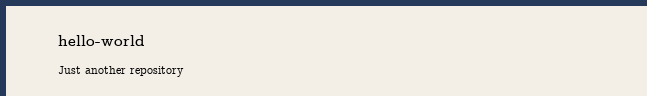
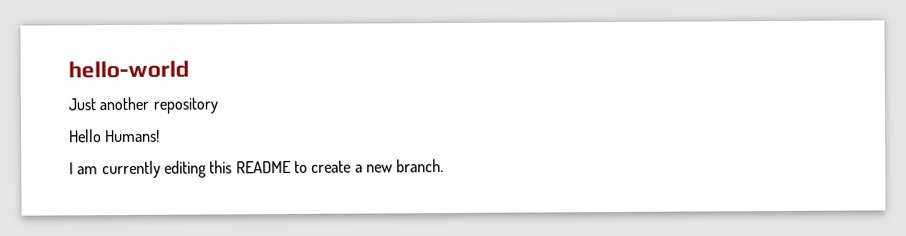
(184, 71) none -> [69,129,161,143] [69,159,445,179] // Hello Humans! // I am currently editing this README to create a new branch.

